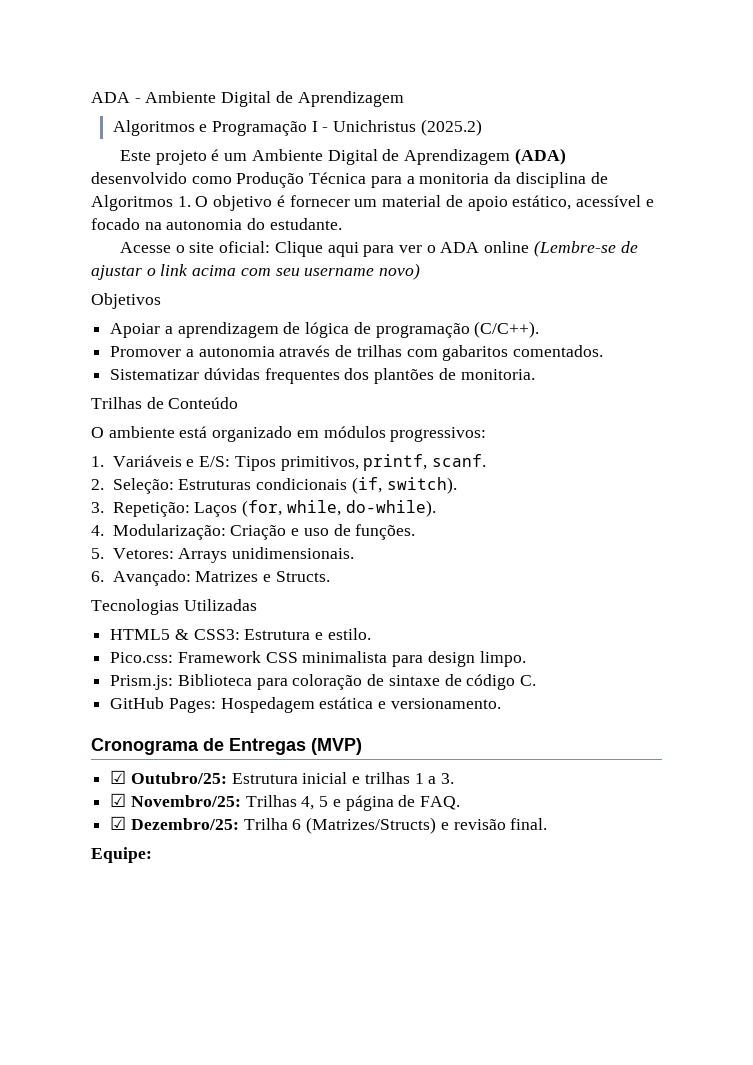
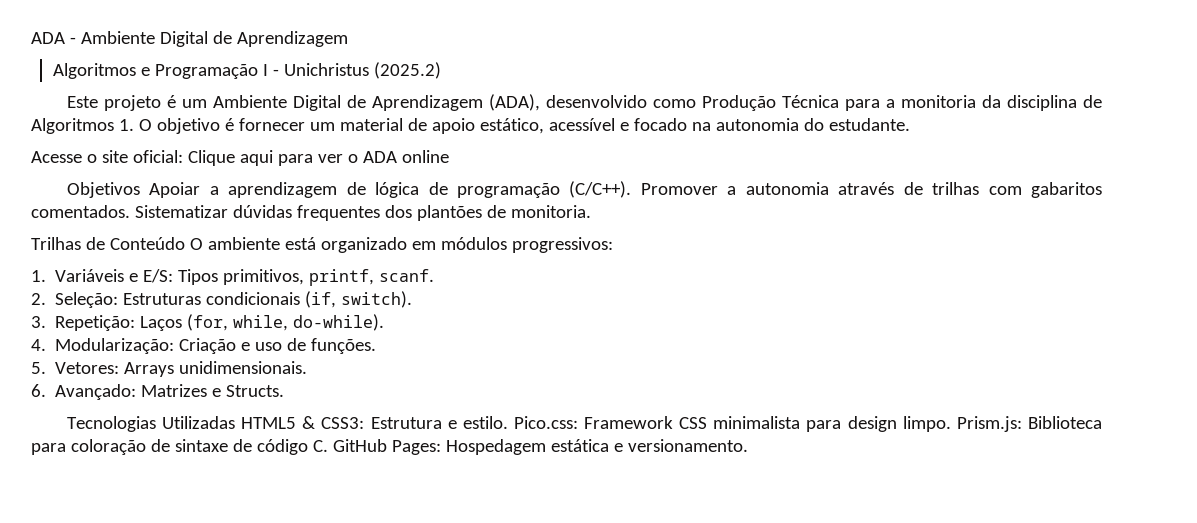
[514,148,566,165] (ADA) -> [488,94,540,111] (ADA),
[533,240,638,257] [91,263,421,280] (Lembre-se de ajustar o link acima com seu username novo) -> (449, 156) none
(161, 301) // -> (140, 190) none
(540, 329) // -> (632, 189) none
(604, 351) // -> (130, 211) none
(239, 403) // -> (185, 243) none
(257, 605) // -> (235, 422) none
(371, 634) // -> (508, 422) none
(526, 659) // -> (951, 424) none
(537, 680) // -> (328, 446) none
[91,738,362,755] [110,770,455,784] [110,793,461,811] [110,816,548,834] [91,847,152,863] // Cronograma de Entregas (MVP) // ☑ Outubro/25: Estrutura inicial e trilhas 1 a 3. // ☑ Novembro/25: Trilhas 4, 5 e página de FAQ. // ☑ Dezembro/25: Trilha 6 (Matrizes/Structs) e revisão final. // Equipe: -> (748, 445) none

